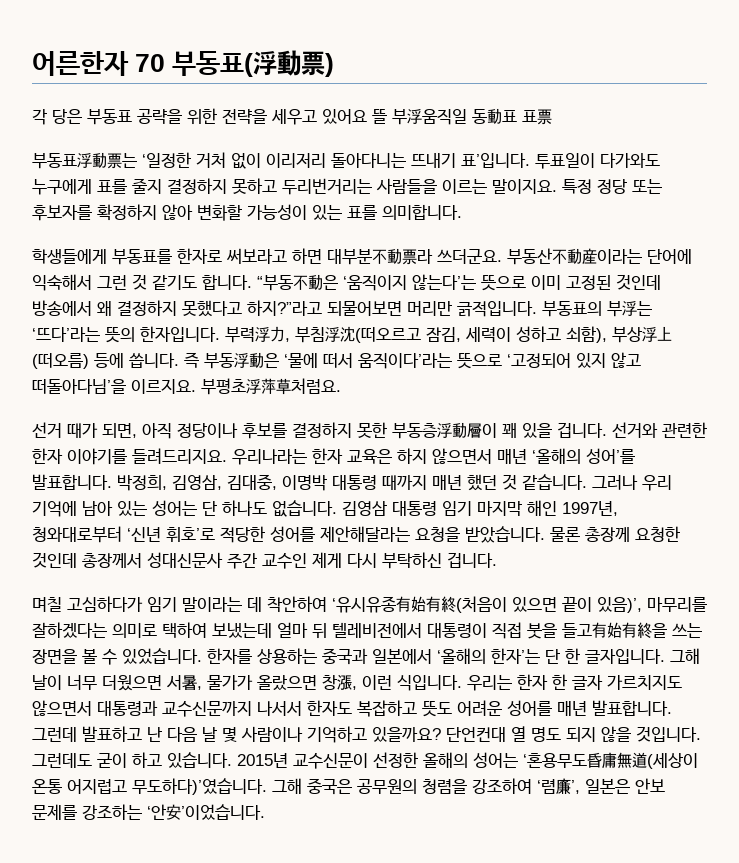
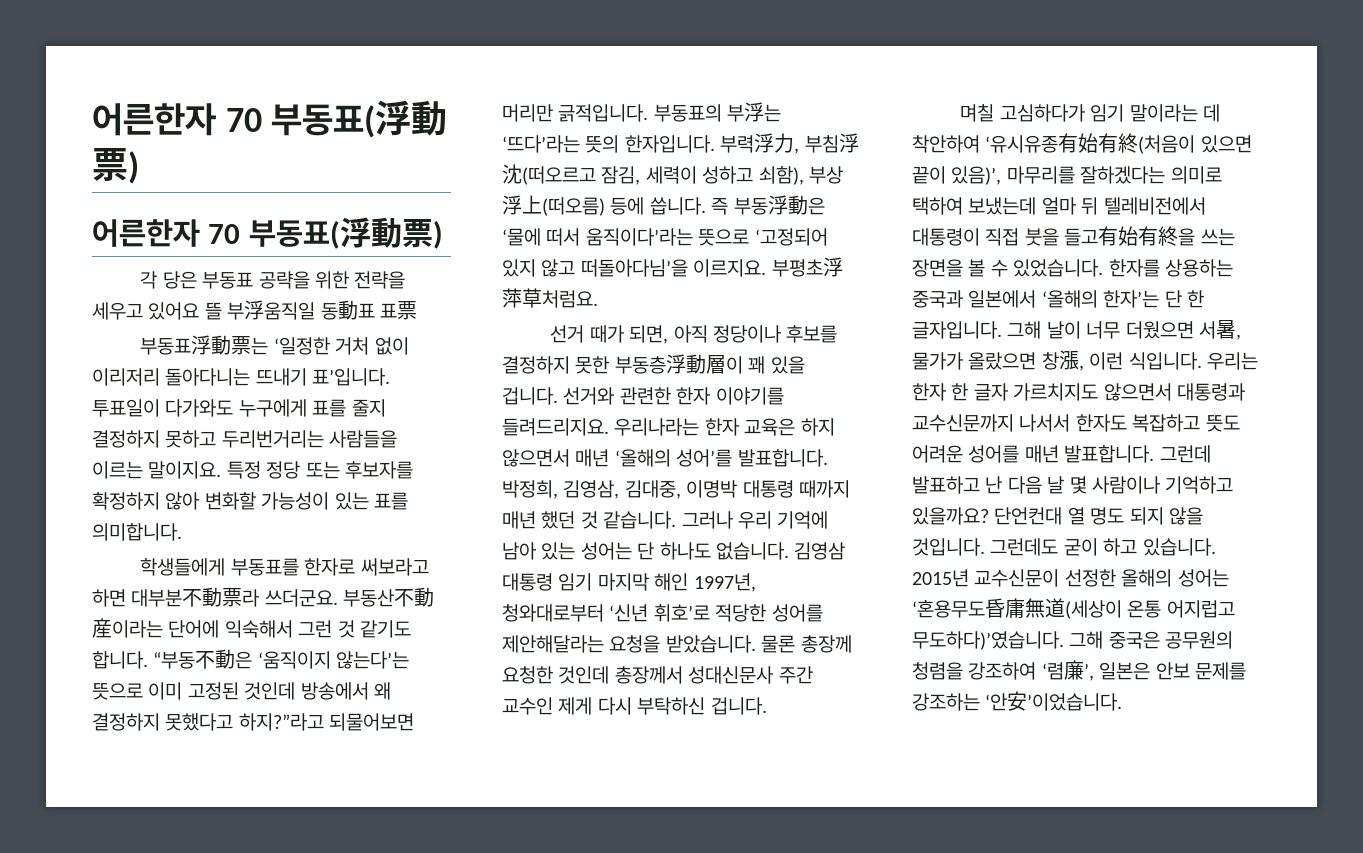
[32,50,335,77] 어른한자 70 부동표(浮動票) -> [92,100,448,138] [92,148,139,184] [92,217,443,249] 어른한자 70 부동표(浮動票) // 어른한자 70 부동표(浮動票)

